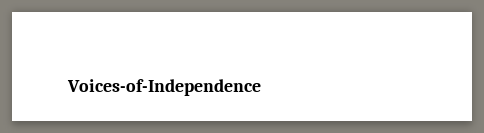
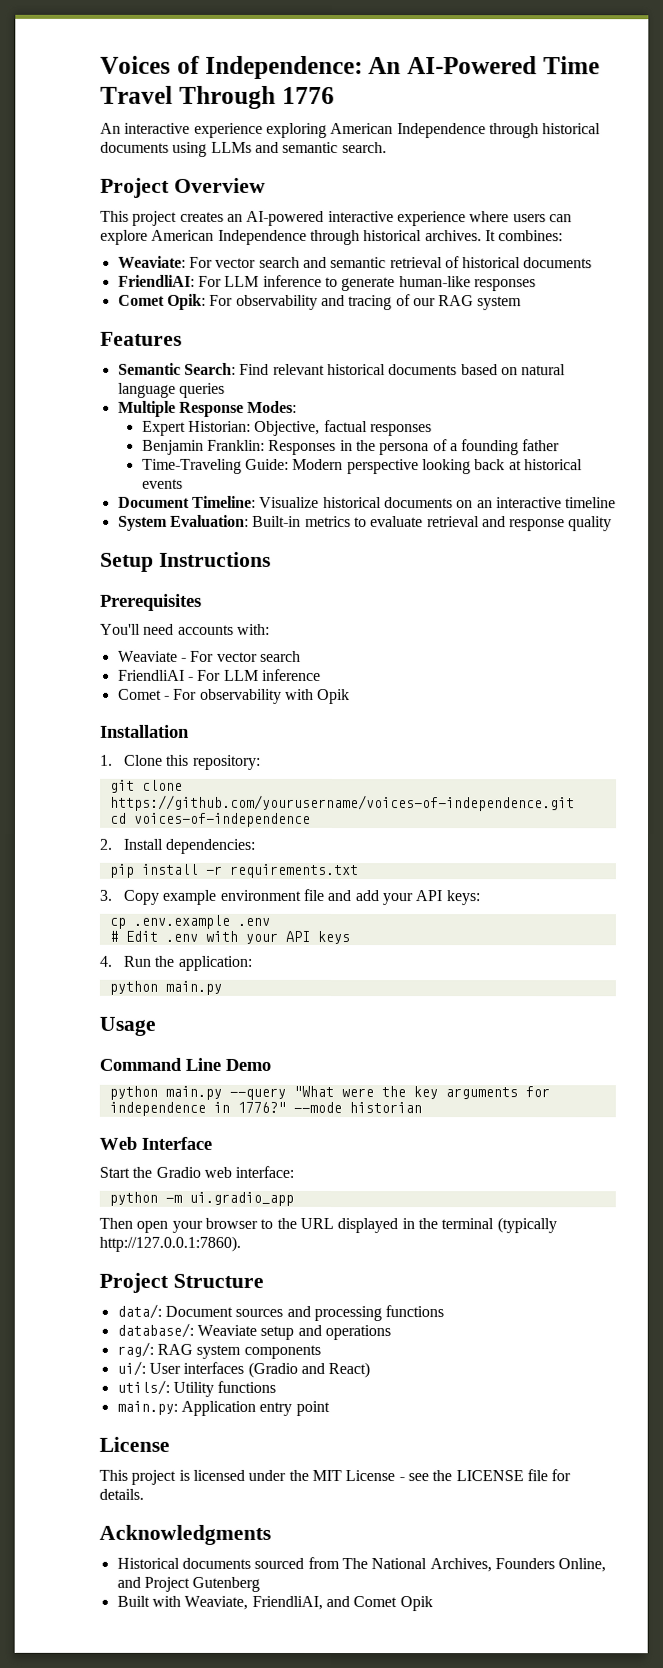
[67,79,261,96] Voices-of-Independence -> [100,55,600,80] [100,85,335,109] [100,122,602,139] [100,141,387,157] [100,177,266,198] [100,210,572,227] [100,229,564,246] [117,255,593,269] [117,274,536,292] [117,293,523,311] [100,331,182,346] [117,362,567,376] [117,382,225,398] [117,400,298,417] [141,419,432,437] [141,439,561,456] [141,458,583,475] [141,478,183,489] [117,495,617,509] [117,514,613,532] [100,551,271,572] [100,593,202,611] [100,623,270,635] [117,650,301,662] [117,668,321,681] [117,688,351,705] [100,724,190,738] [100,754,261,770] [109,779,183,793] [109,794,575,812] [109,812,311,827] [99,838,256,854] [108,863,358,879] [99,888,480,906] [108,914,270,929] [108,930,350,945] [99,955,252,971] [108,980,222,995] [99,1016,156,1036] [99,1057,271,1071] [108,1085,550,1100] [108,1101,422,1116] [99,1136,212,1150] [99,1165,295,1178] [108,1191,294,1206] [99,1217,557,1234] [99,1235,241,1252] [99,1272,264,1293] [116,1303,445,1322] [116,1322,391,1341] [116,1341,321,1359] [116,1360,371,1379] [116,1379,277,1397] [116,1400,330,1416] [99,1436,170,1452] [99,1469,572,1485] [99,1488,144,1500] [99,1524,271,1545] [116,1556,607,1573] [116,1576,261,1592] [116,1595,433,1612] Voices of Independence: An AI-Powered Time Travel Through 1776 // An interactive experience exploring American Independence through historical documents using LLMs and semantic search. // Project Overview // This project creates an AI-powered interactive experience where users can explore American Independence through historical archives. It combines: // Weaviate: For vector search and semantic retrieval of historical documents // FriendliAI: For LLM inference to generate human-like responses // Comet Opik: For observability and tracing of our RAG system // Features // Semantic Search: Find relevant historical documents based on natural language queries // Multiple Response Modes: // Expert Historian: Objective, factual responses // Benjamin Franklin: Responses in the persona of a founding father // Time-Traveling Guide: Modern perspective looking back at historical events // Document Timeline: Visualize historical documents on an interactive timeline // System Evaluation: Built-in metrics to evaluate retrieval and response quality // Setup Instructions // Prerequisites // You'll need accounts with: // Weaviate - For vector search // FriendliAI - For LLM inference // Comet - For observability with Opik // Installation // 1. Clone this repository: // git clone https://github.com/yourusername/voices-of-independence.git // cd voices-of-independence // 2. Install dependencies: // pip install -r requirements.txt // 3. Copy example environment file and add your API keys: // cp .env.example .env // # Edit .env with your API keys // 4. Run the application: // python main.py // Usage // Command Line Demo // python main.py --query "What were the key arguments for independence in 1776?" --mode historian // Web Interface // Start the Gradio web interface: // python -m ui.gradio_app // Then open your browser to the URL displayed in the terminal (typically http://127.0.0.1:7860). // Project Structure // data/: Document sources and processing functions // database/: Weaviate setup and operations // rag/: RAG system components // ui/: User interfaces (Gradio and React) // utils/: Utility functions // main.py: Application entry point // License // This project is licensed under the MIT License - see the LICENSE file for details. // Acknowledgments // Historical documents sourced from The National Archives, Founders Online, and Project Gutenberg // Built with Weaviate, FriendliAI, and Comet Opik

